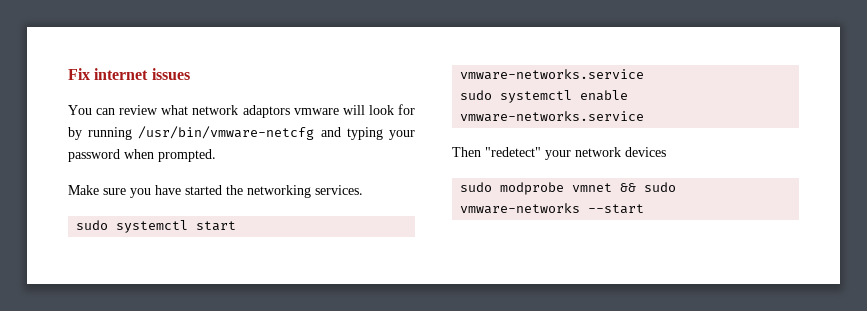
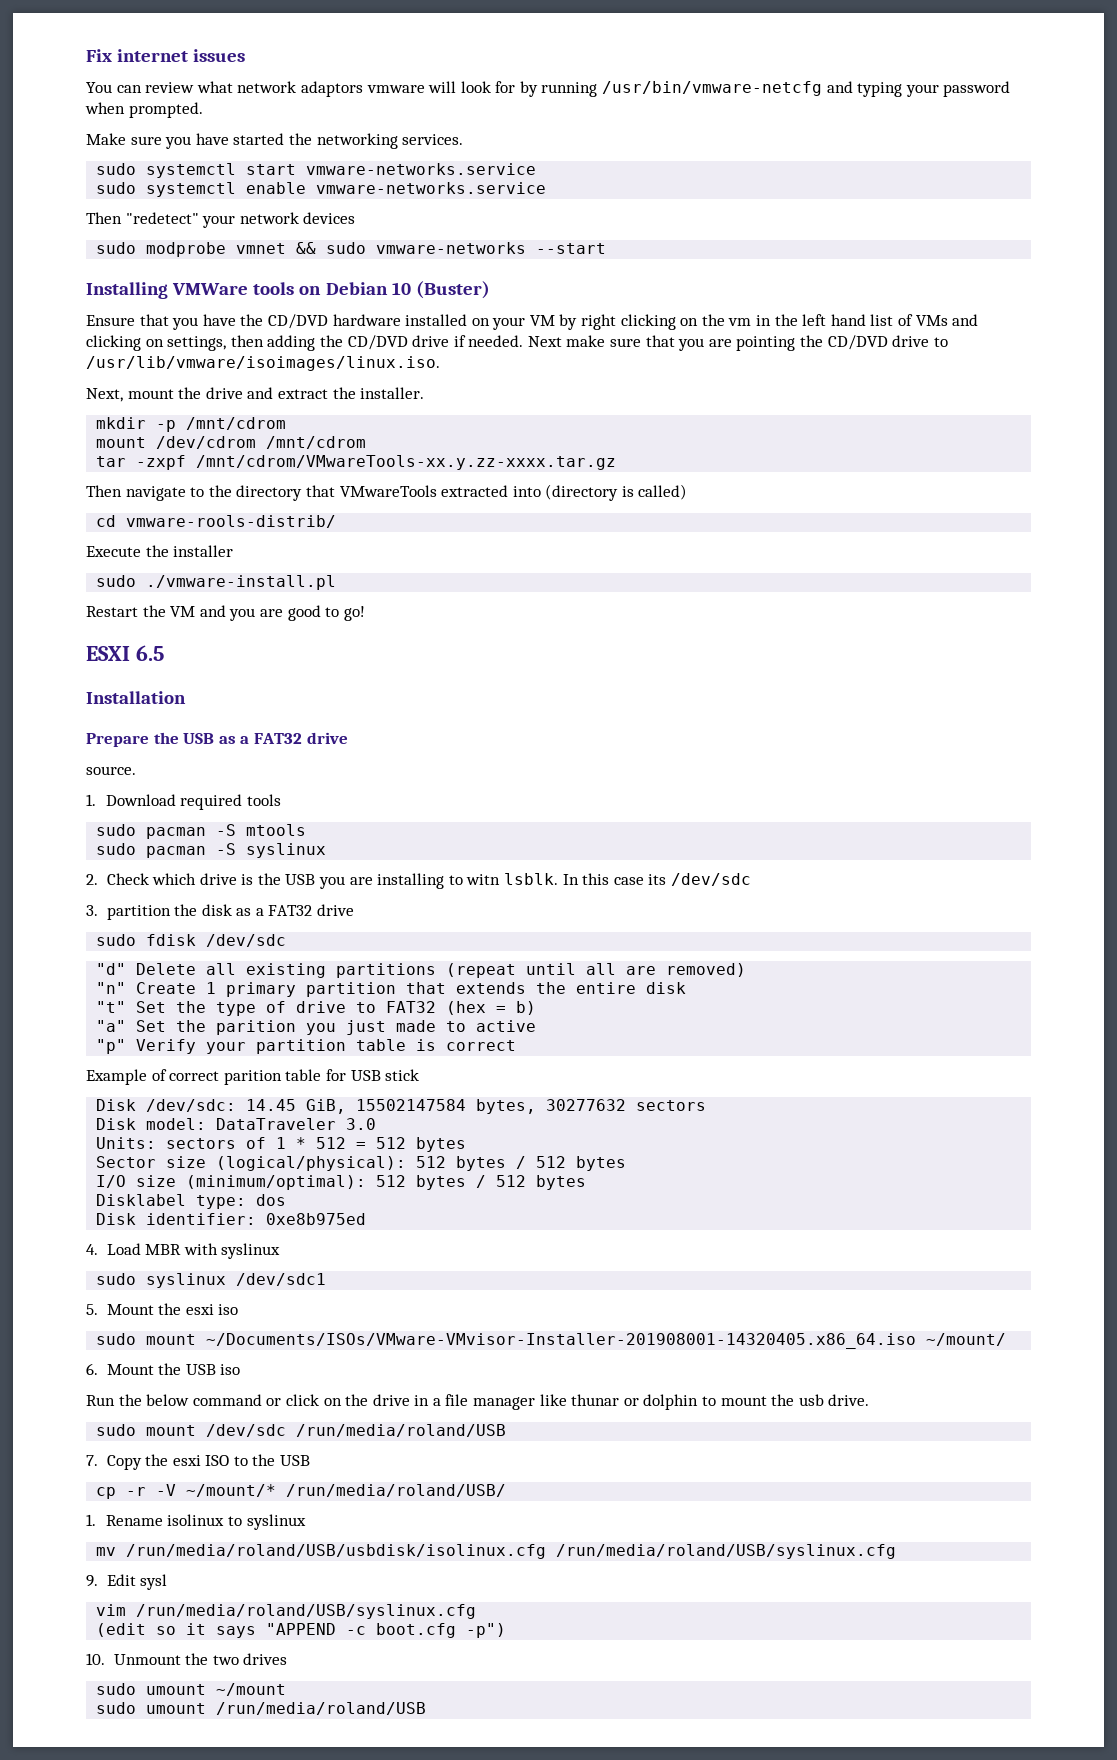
(645, 209) none -> [86,281,490,299] [86,314,979,330] [86,335,948,351] [86,356,440,371] [86,387,425,402] [96,417,287,432] [96,436,367,449] [96,455,617,470] [86,484,688,501] [96,515,337,528] [86,545,234,557] [96,575,337,590] [86,605,365,621] [86,645,164,661] [86,691,186,704] [86,732,348,747] [86,766,136,775] [86,794,281,810] [96,824,307,839] [96,843,327,858] [86,873,751,889] [86,904,355,920] [96,934,287,947] [96,963,747,978] [96,982,687,997] [96,1001,537,1016] [96,1020,537,1035] [96,1039,517,1054] [86,1069,420,1085] [96,1099,707,1114] [96,1118,377,1130] [96,1137,467,1152] [96,1156,627,1171] [96,1175,587,1190] [96,1194,287,1209] [96,1213,367,1225] [86,1243,281,1259] [96,1273,327,1288] [86,1303,239,1315] [96,1333,1007,1349] [86,1363,241,1375] [86,1394,870,1410] [96,1424,507,1437] [86,1454,311,1470] [96,1484,507,1499] [86,1514,306,1530] [96,1544,897,1559] [86,1574,168,1590] [96,1604,477,1619] [96,1623,507,1638] [86,1653,288,1665] [96,1683,287,1696] [96,1702,427,1715] // Installing VMWare tools on Debian 10 (Buster) // Ensure that you have the CD/DVD hardware installed on your VM by right clicking on the vm in the left hand list of VMs and clicking on settings, then adding the CD/DVD drive if needed. Next make sure that you are pointing the CD/DVD drive to /usr/lib/vmware/isoimages/linux.iso. // Next, mount the drive and extract the installer. // mkdir -p /mnt/cdrom // mount /dev/cdrom /mnt/cdrom // tar -zxpf /mnt/cdrom/VMwareTools-xx.y.zz-xxxx.tar.gz // Then navigate to the directory that VMwareTools extracted into (directory is called) // cd vmware-rools-distrib/ // Execute the installer // sudo ./vmware-install.pl // Restart the VM and you are good to go! // ESXI 6.5 // Installation // Prepare the USB as a FAT32 drive // source. // 1. Download required tools // sudo pacman -S mtools // sudo pacman -S syslinux // 2. Check which drive is the USB you are installing to witn lsblk. In this case its /dev/sdc // 3. partition the disk as a FAT32 drive // sudo fdisk /dev/sdc // "d" Delete all existing partitions (repeat until all are removed) // "n" Create 1 primary partition that extends the entire disk // "t" Set the type of drive to FAT32 (hex = b) // "a" Set the parition you just made to active // "p" Verify your partition table is correct // Example of correct parition table for USB stick // Disk /dev/sdc: 14.45 GiB, 15502147584 bytes, 30277632 sectors // Disk model: DataTraveler 3.0 // Units: sectors of 1 * 512 = 512 bytes // Sector size (logical/physical): 512 bytes / 512 bytes // I/O size (minimum/optimal): 512 bytes / 512 bytes // Disklabel type: dos // Disk identifier: 0xe8b975ed // 4. Load MBR with syslinux // sudo syslinux /dev/sdc1 // 5. Mount the esxi iso // sudo mount ~/Documents/ISOs/VMware-VMvisor-Installer-201908001-14320405.x86_64.iso ~/mount/ // 6. Mount the USB iso // Run the below command or click on the drive in a file manager like thunar or dolphin to mount the usb drive. // sudo mount /dev/sdc /run/media/roland/USB // 7. Copy the esxi ISO to the USB // cp -r -V ~/mount/* /run/media/roland/USB/ // 1. Rename isolinux to syslinux // mv /run/media/roland/USB/usbdisk/isolinux.cfg /run/media/roland/USB/syslinux.cfg // 9. Edit sysl // vim /run/media/roland/USB/syslinux.cfg // (edit so it says "APPEND -c boot.cfg -p") // 10. Unmount the two drives // sudo umount ~/mount // sudo umount /run/media/roland/USB

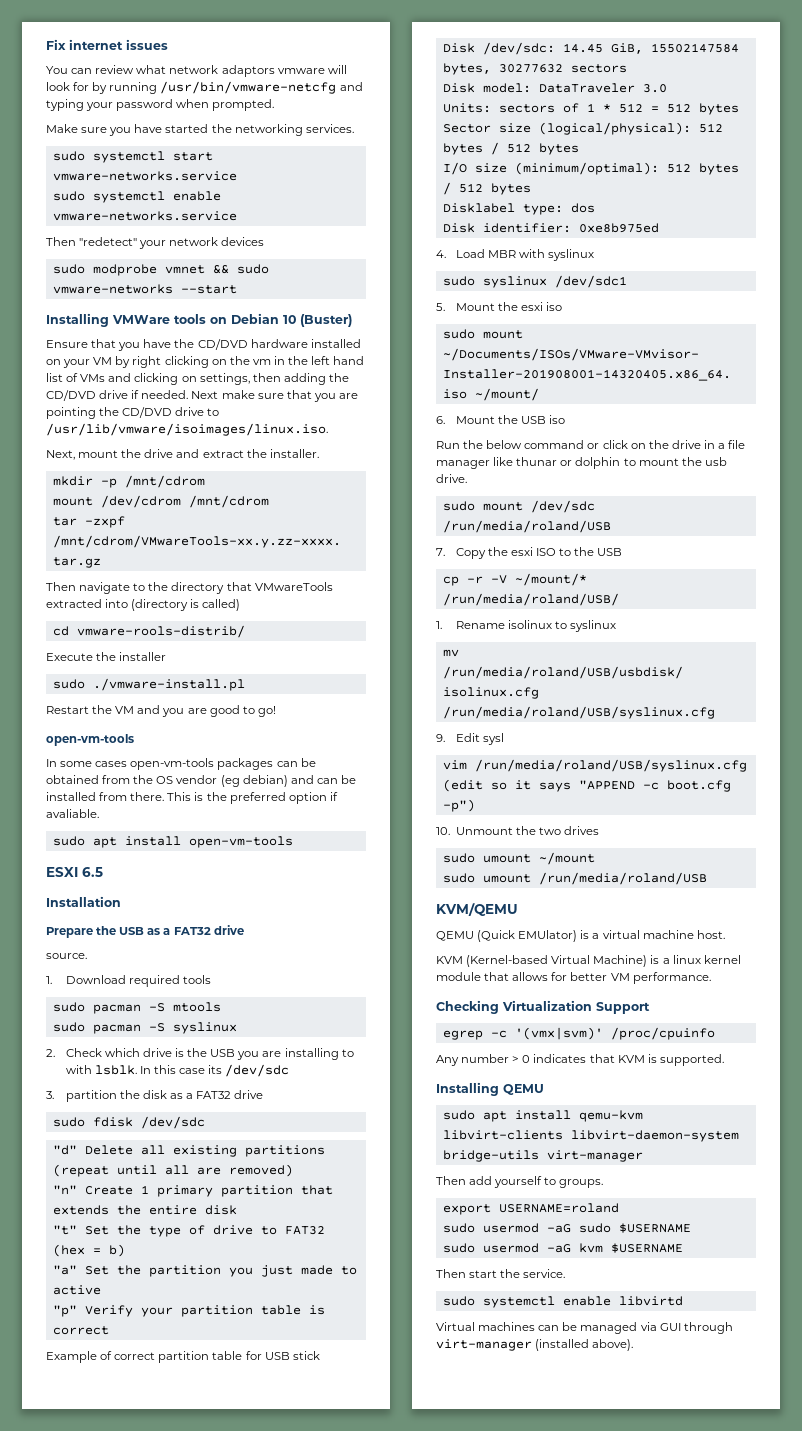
(365, 613) none -> [46,734,134,746] [46,758,316,770] [46,775,356,787] [46,792,338,804] [46,809,99,818] [52,836,293,848] // open-vm-tools // In some cases open-vm-tools packages can be obtained from the OS vendor (eg debian) and can be installed from there. This is the preferred option if avaliable. // sudo apt install open-vm-tools
[466,874,501,885] witn -> [65,1065,92,1074] with
[216,1020,297,1035] parition -> [148,1265,221,1277] partition
[223,1070,282,1085] parition -> [158,1351,210,1363] partition
(427, 1708) none -> [436,903,518,916] [436,930,725,942] [436,955,741,967] [436,972,711,984] [436,1000,650,1014] [442,1027,715,1040] [436,1054,724,1066] [436,1082,544,1096] [442,1110,643,1122] [442,1130,739,1142] [442,1150,643,1162] [436,1176,604,1188] [442,1203,619,1215] [442,1223,691,1233] [442,1243,683,1253] [436,1269,566,1278] [442,1296,683,1308] [436,1322,733,1334] [436,1339,634,1351] // KVM/QEMU // QEMU (Quick EMUlator) is a virtual machine host. // KVM (Kernel-based Virtual Machine) is a linux kernel module that allows for better VM performance. // Checking Virtualization Support // egrep -c '(vmx|svm)' /proc/cpuinfo // Any number > 0 indicates that KVM is supported. // Installing QEMU // sudo apt install qemu-kvm libvirt-clients libvirt-daemon-system bridge-utils virt-manager // Then add yourself to groups. // export USERNAME=roland // sudo usermod -aG sudo $USERNAME // sudo usermod -aG kvm $USERNAME // Then start the service. // sudo systemctl enable libvirtd // Virtual machines can be managed via GUI through virt-manager (installed above).

